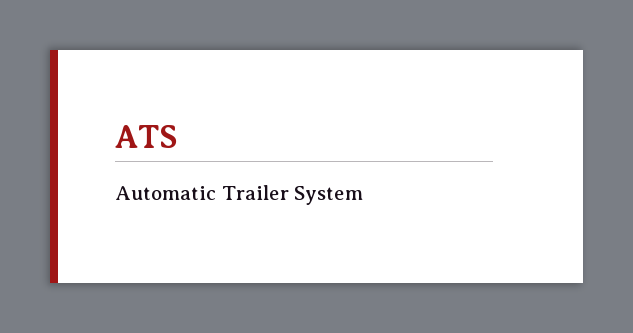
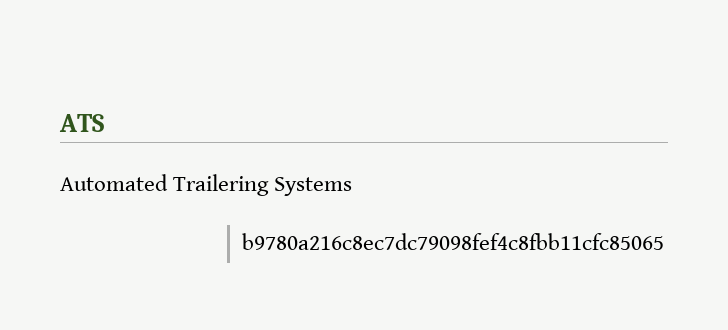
[115,185,364,205] Automatic Trailer System -> [60,174,353,196] [242,233,665,250] Automated Trailering Systems // b9780a216c8ec7dc79098fef4c8fbb11cfc85065

